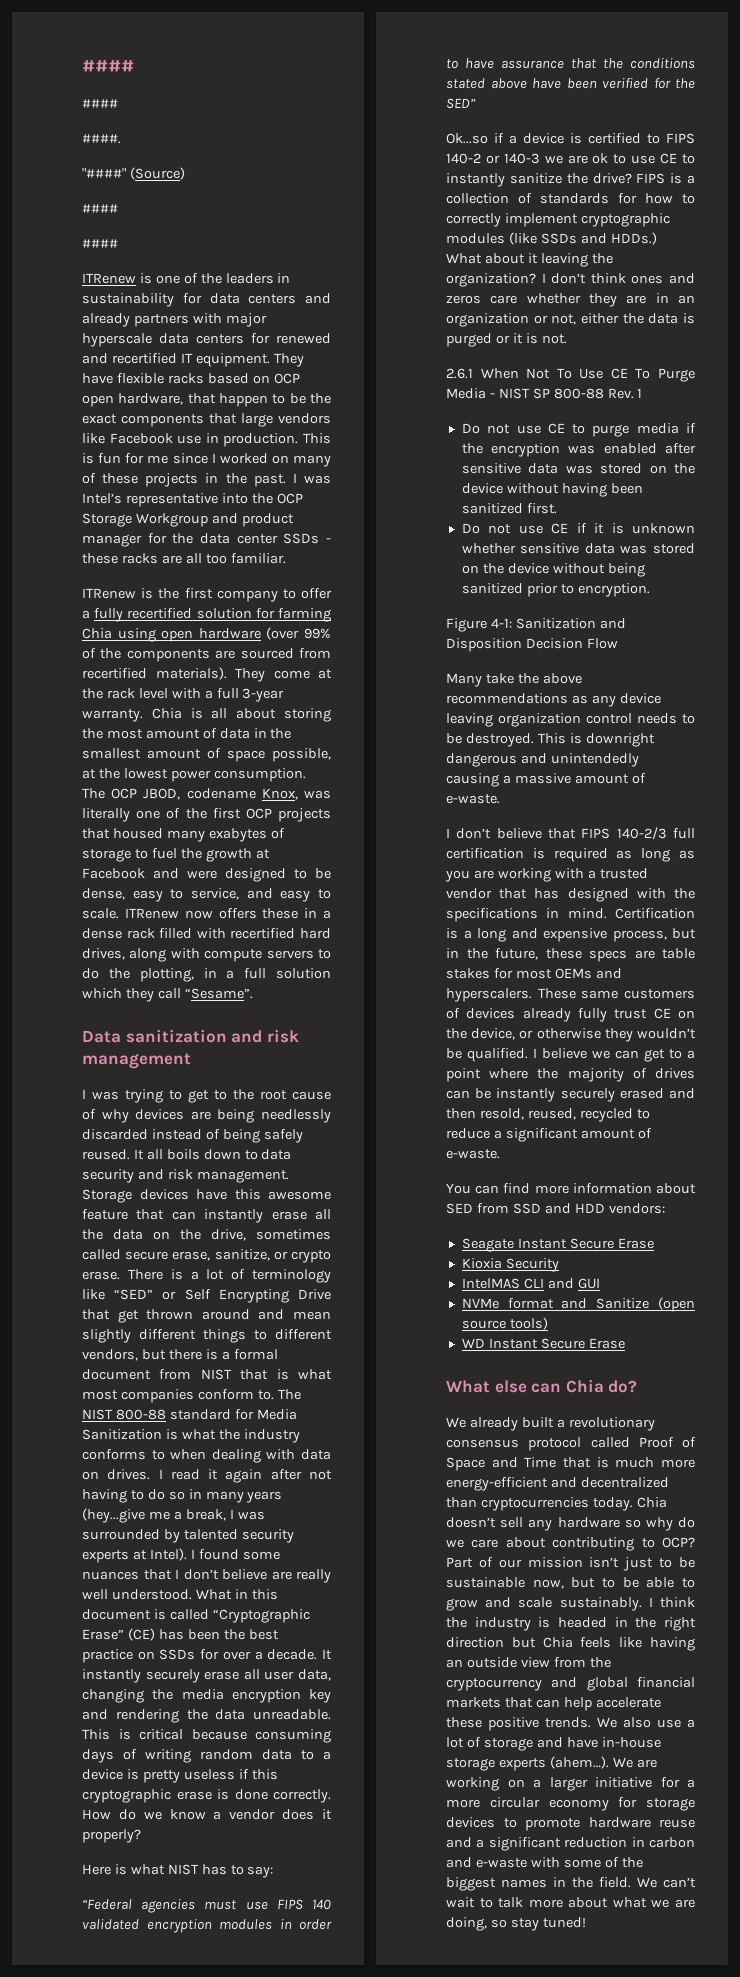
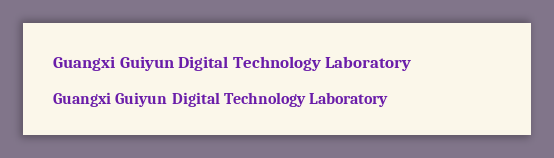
[82,60,134,72] [82,99,118,108] [82,134,121,144] [82,167,185,180] [82,204,118,213] [82,239,118,248] [82,273,291,284] [82,293,331,307] [82,313,267,327] [82,333,331,347] [82,353,304,367] [82,373,300,384] [82,393,331,407] [82,413,331,427] [82,433,331,447] [82,453,331,467] [82,473,331,487] [82,493,303,507] [82,513,294,527] [82,533,331,547] [82,553,286,564] [82,588,332,602] [82,608,331,622] [82,627,331,642] [82,648,331,662] [82,667,332,682] [82,688,285,702] [82,708,331,722] [82,728,292,739] [82,748,331,762] [82,768,306,782] [82,788,331,800] [82,808,331,822] [82,828,285,842] [82,848,270,862] [82,868,331,882] [82,888,331,902] [82,908,331,919] [82,928,331,939] [82,948,331,962] [82,968,331,982] [82,988,253,1002] [82,1029,299,1043] [82,1053,191,1069] [82,1089,331,1103] [82,1109,331,1123] [82,1129,303,1143] [82,1149,292,1160] [82,1169,289,1183] [82,1189,331,1203] [82,1209,331,1223] [82,1229,331,1241] [82,1249,331,1263] [82,1269,331,1283] [82,1289,331,1303] [82,1309,331,1323] [82,1329,332,1343] [82,1349,278,1361] [82,1369,332,1380] [82,1389,301,1403] [82,1409,297,1420] [82,1429,300,1443] [82,1449,331,1463] [82,1469,332,1483] [82,1489,283,1503] [82,1508,265,1523] [82,1529,294,1543] [82,1548,280,1563] [82,1569,331,1583] [82,1589,278,1600] [82,1609,310,1623] [82,1628,279,1641] [82,1649,332,1663] [82,1669,331,1683] [82,1689,331,1703] [82,1709,331,1723] [82,1729,331,1743] [82,1749,331,1763] [82,1769,278,1783] [82,1789,331,1803] [82,1809,332,1820] [82,1829,141,1843] [82,1864,274,1878] [82,1899,331,1913] [82,1919,332,1933] [446,58,695,69] [446,78,695,89] [446,98,476,109] [446,133,695,144] [446,153,695,164] [446,173,695,187] [446,193,695,204] [446,213,670,227] [446,232,657,245] [446,253,613,267] [446,273,695,287] [446,293,695,307] [446,313,695,327] [446,333,567,347] [446,368,695,382] [446,388,643,399] [461,423,696,437] [461,443,696,457] [461,463,695,474] [461,483,643,497] [461,503,557,514] [461,523,695,534] [461,543,695,554] [461,563,645,577] [461,583,650,597] [446,618,626,632] [446,638,618,652] [446,673,582,687] [446,693,661,707] [446,713,695,727] [446,733,655,747] [446,753,639,767] [446,773,646,787] [446,794,500,804] [446,827,695,840] [446,848,695,862] [445,868,648,882] [446,888,695,902] [446,908,695,922] [446,928,696,942] [446,948,695,962] [446,968,622,979] [446,988,695,1002] [446,1008,695,1022] [446,1028,696,1042] [446,1048,695,1062] [446,1068,695,1082] [446,1088,695,1102] [446,1108,650,1122] [446,1128,652,1142] [446,1149,500,1159] [446,1183,696,1194] [446,1203,665,1214] [461,1238,654,1252] [461,1258,559,1272] [461,1278,600,1289] [461,1297,695,1312] [461,1317,548,1330] [461,1338,625,1349] [446,1379,638,1393] [446,1417,655,1431] [446,1437,696,1451] [446,1457,695,1471] [446,1477,669,1491] [446,1497,667,1511] [446,1517,695,1531] [446,1537,695,1551] [446,1557,695,1571] [446,1577,695,1589] [446,1597,695,1611] [446,1617,696,1631] [446,1637,695,1651] [446,1657,611,1668] [446,1677,695,1691] [446,1697,661,1711] [446,1717,695,1731] [446,1737,661,1751] [446,1756,657,1771] [446,1777,695,1791] [446,1797,695,1811] [446,1817,695,1831] [446,1837,695,1851] [446,1857,643,1868] [446,1877,696,1891] [446,1897,695,1908] [446,1917,586,1931] #### // #### // ####. // "####" (Source) // #### // #### // ITRenew is one of the leaders in sustainability for data centers and already partners with major hyperscale data centers for renewed and recertified IT equipment. They have flexible racks based on OCP open hardware, that happen to be the exact components that large vendors like Facebook use in production. This is fun for me since I worked on many of these projects in the past. I was Intel’s representative into the OCP Storage Workgroup and product manager for the data center SSDs - these racks are all too familiar. // ITRenew is the first company to offer a fully recertified solution for farming Chia using open hardware (over 99% of the components are sourced from recertified materials). They come at the rack level with a full 3-year warranty. Chia is all about storing the most amount of data in the smallest amount of space possible, at the lowest power consumption. The OCP JBOD, codename Knox, was literally one of the first OCP projects that housed many exabytes of storage to fuel the growth at Facebook and were designed to be dense, easy to service, and easy to scale. ITRenew now offers these in a dense rack filled with recertified hard drives, along with compute servers to do the plotting, in a full solution which they call “Sesame”. // Data sanitization and risk management // I was trying to get to the root cause of why devices are being needlessly discarded instead of being safely reused. It all boils down to data security and risk management. Storage devices have this awesome feature that can instantly erase all the data on the drive, sometimes called secure erase, sanitize, or crypto erase. There is a lot of terminology like “SED” or Self Encrypting Drive that get thrown around and mean slightly different things to different vendors, but there is a formal document from NIST that is what most companies conform to. The NIST 800-88 standard for Media Sanitization is what the industry conforms to when dealing with data on drives. I read it again after not having to do so in many years (hey...give me a break, I was surrounded by talented security experts at Intel). I found some nuances that I don’t believe are really well understood. What in this document is called “Cryptographic Erase” (CE) has been the best practice on SSDs for over a decade. It instantly securely erase all user data, changing the media encryption key and rendering the data unreadable. This is critical because consuming days of writing random data to a device is pretty useless if this cryptographic erase is done correctly. How do we know a vendor does it properly? // Here is what NIST has to say: // “Federal agencies must use FIPS 140 validated encryption modules in order to have assurance that the conditions stated above have been verified for the SED” // Ok...so if a device is certified to FIPS 140-2 or 140-3 we are ok to use CE to instantly sanitize the drive? FIPS is a collection of standards for how to correctly implement cryptographic modules (like SSDs and HDDs.) What about it leaving the organization? I don’t think ones and zeros care whether they are in an organization or not, either the data is purged or it is not. // 2.6.1 When Not To Use CE To Purge Media - NIST SP 800-88 Rev. 1 // Do not use CE to purge media if the encryption was enabled after sensitive data was stored on the device without having been sanitized first. // Do not use CE if it is unknown whether sensitive data was stored on the device without being sanitized prior to encryption. // Figure 4-1: Sanitization and Disposition Decision Flow // Many take the above recommendations as any device leaving organization control needs to be destroyed. This is downright dangerous and unintendedly causing a massive amount of e-waste. // I don’t believe that FIPS 140-2/3 full certification is required as long as you are working with a trusted vendor that has designed with the specifications in mind. Certification is a long and expensive process, but in the future, these specs are table stakes for most OEMs and hyperscalers. These same customers of devices already fully trust CE on the device, or otherwise they wouldn’t be qualified. I believe we can get to a point where the majority of drives can be instantly securely erased and then resold, reused, recycled to reduce a significant amount of e-waste. // You can find more information about SED from SSD and HDD vendors: // Seagate Instant Secure Erase // Kioxia Security // IntelMAS CLI and GUI // NVMe format and Sanitize (open source tools) // WD Instant Secure Erase // What else can Chia do? // We already built a revolutionary consensus protocol called Proof of Space and Time that is much more energy-efficient and decentralized than cryptocurrencies today. Chia doesn’t sell any hardware so why do we care about contributing to OCP? Part of our mission isn’t just to be sustainable now, but to be able to grow and scale sustainably. I think the industry is headed in the right direction but Chia feels like having an outside view from the cryptocurrency and global financial markets that can help accelerate these positive trends. We also use a lot of storage and have in-house storage experts (ahem…). We are working on a larger initiative for a more circular economy for storage devices to promote hardware reuse and a significant reduction in carbon and e-waste with some of the biggest names in the field. We can’t wait to talk more about what we are doing, so stay tuned! -> [53,56,412,71] [53,92,389,107] Guangxi Guiyun Digital Technology Laboratory // Guangxi Guiyun Digital Technology Laboratory

